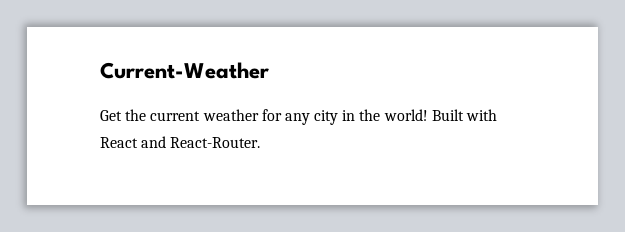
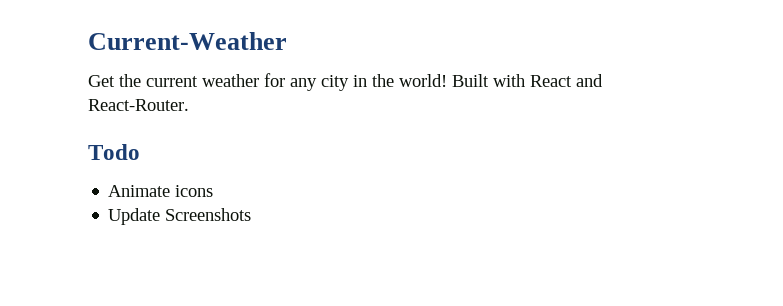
(261, 142) none -> [88,144,140,160] [108,185,214,197] [108,208,252,225] // Todo // Animate icons // Update Screenshots

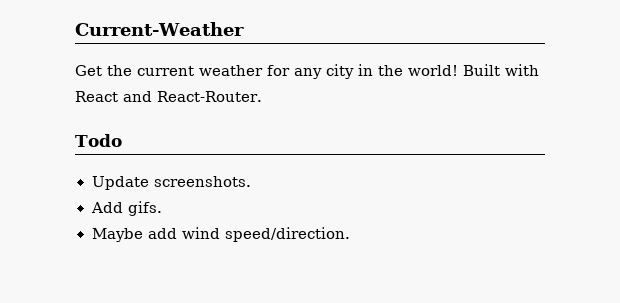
[108,185,214,197] [108,208,252,225] Animate icons // Update Screenshots -> [91,176,251,190] [90,201,162,216] [91,227,350,242] Update screenshots. // Add gifs. // Maybe add wind speed/direction.

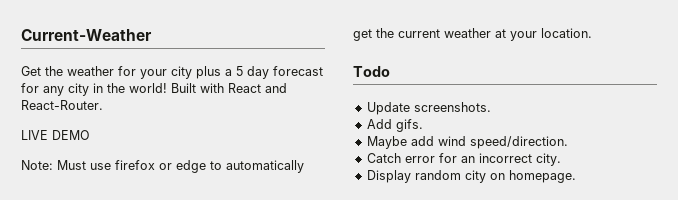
[137,66,194,76] current -> (63, 71) none
(290, 70) none -> [140,66,323,79] [21,83,39,93] your city plus a 5 day forecast for
(262, 96) none -> [21,130,90,140] [21,160,304,173] [353,28,592,41] // LIVE DEMO // Note: Must use firefox or edge to automatically get the current weather at your location.
(350, 234) none -> [366,153,561,166] [366,170,576,183] // Catch error for an incorrect city. // Display random city on homepage.

